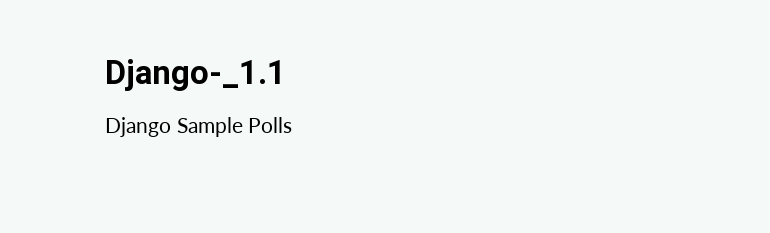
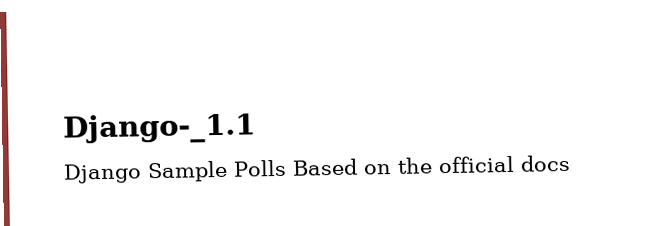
(293, 125) none -> [291,154,571,176] Based on the official docs

